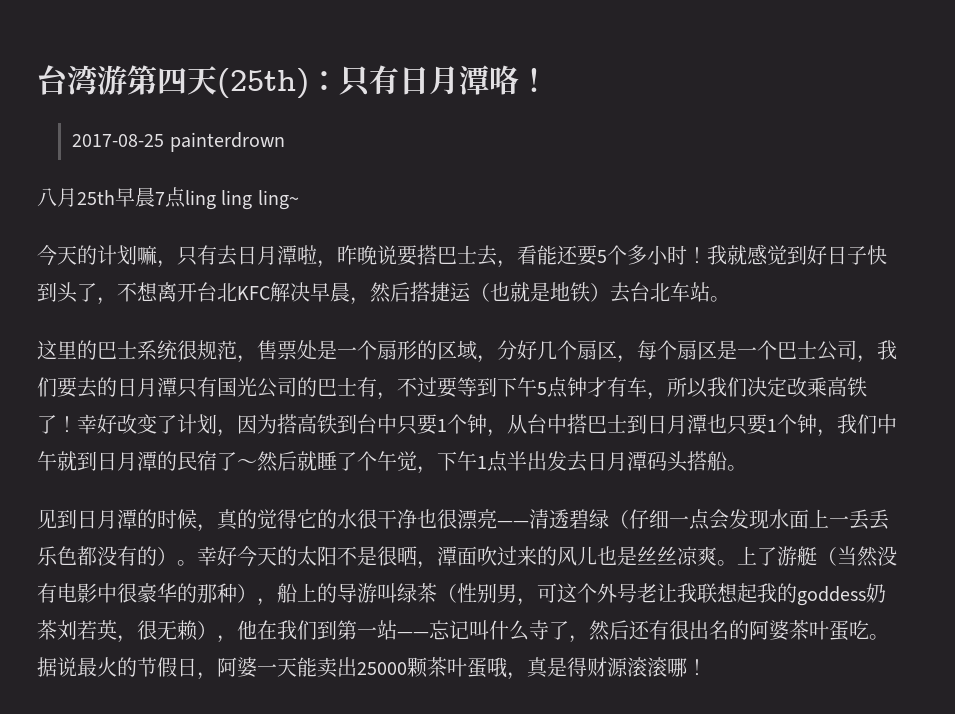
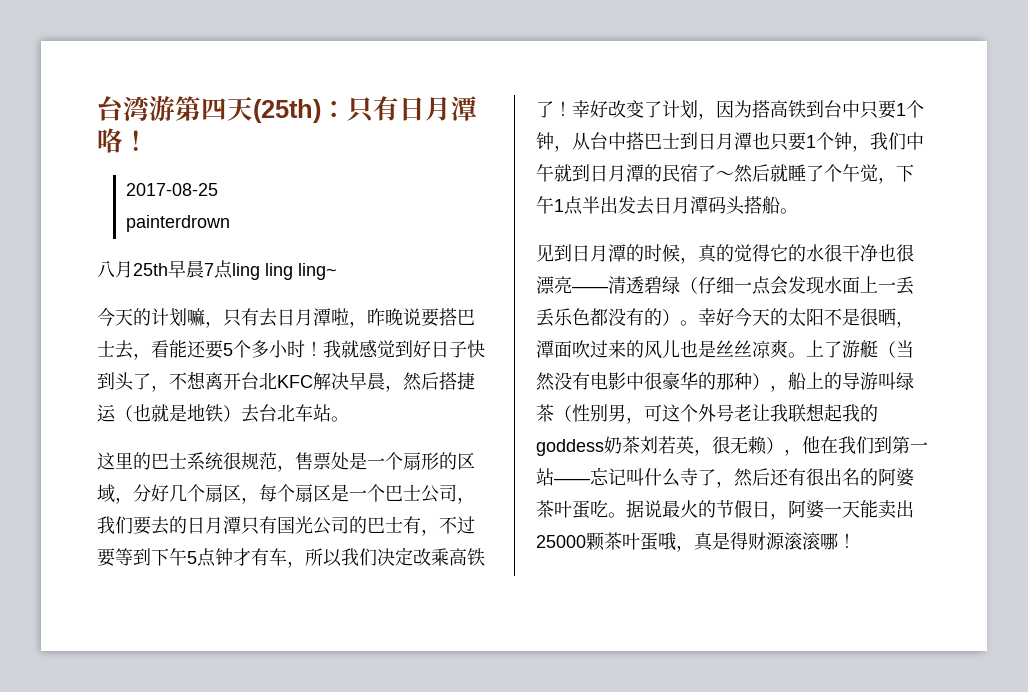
(165, 140) none -> (219, 189) //

